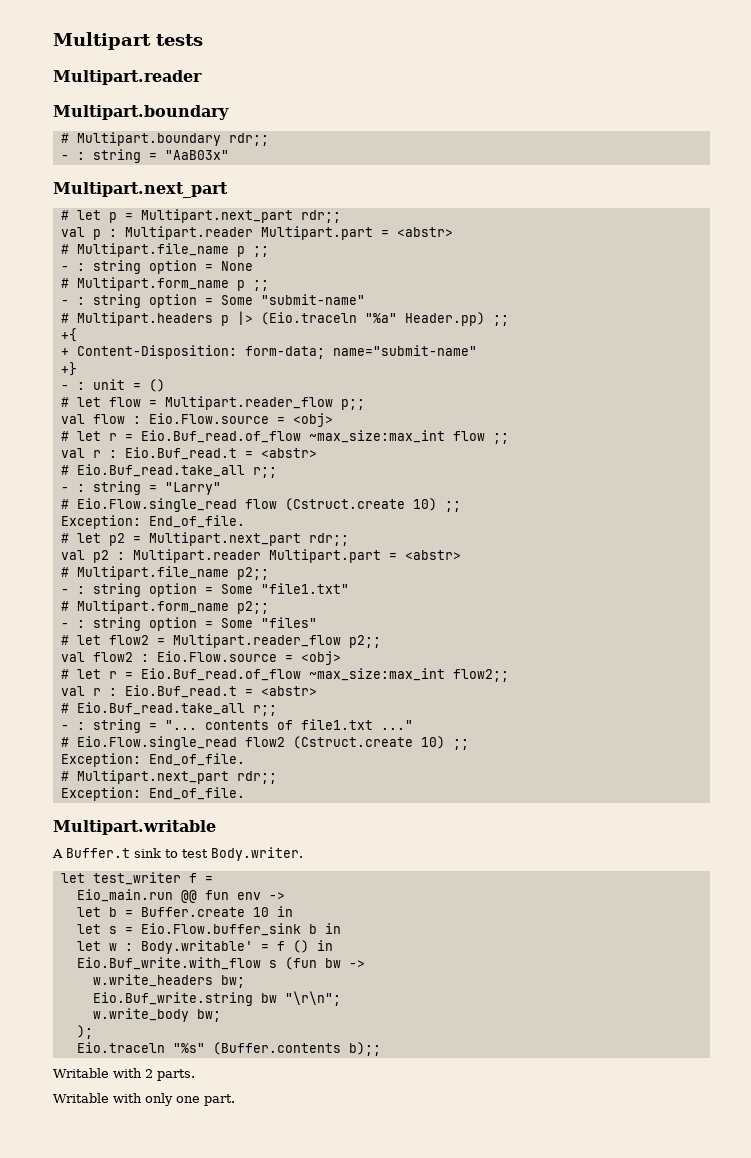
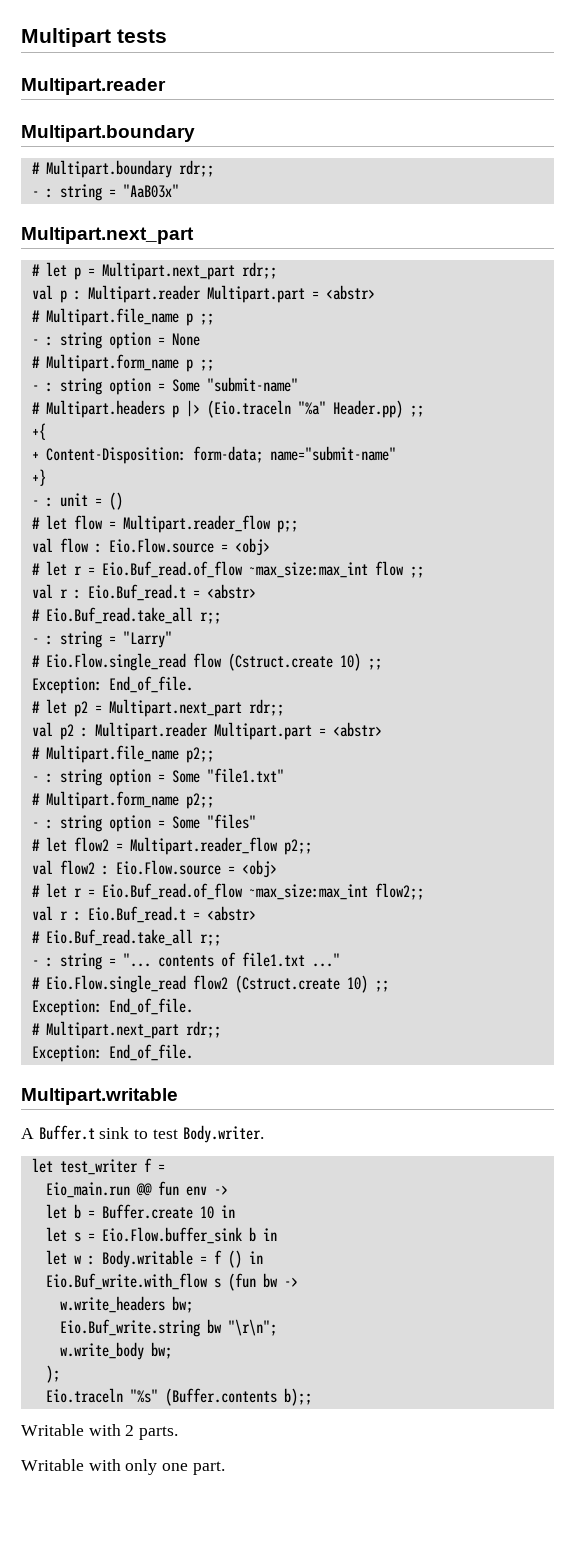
[140,940,253,954] Body.writable' -> [101,1250,193,1268] Body.writable

